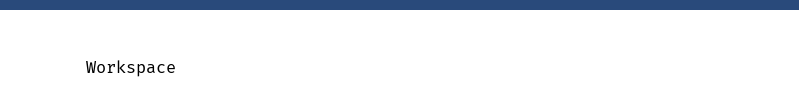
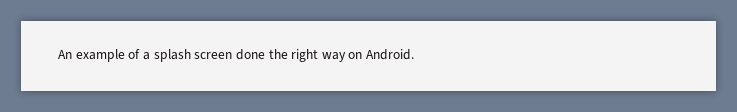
[86,60,176,77] Workspace -> [58,49,415,62] An example of a splash screen done the right way on Android.

